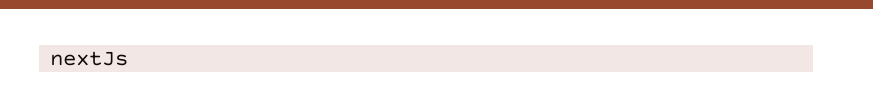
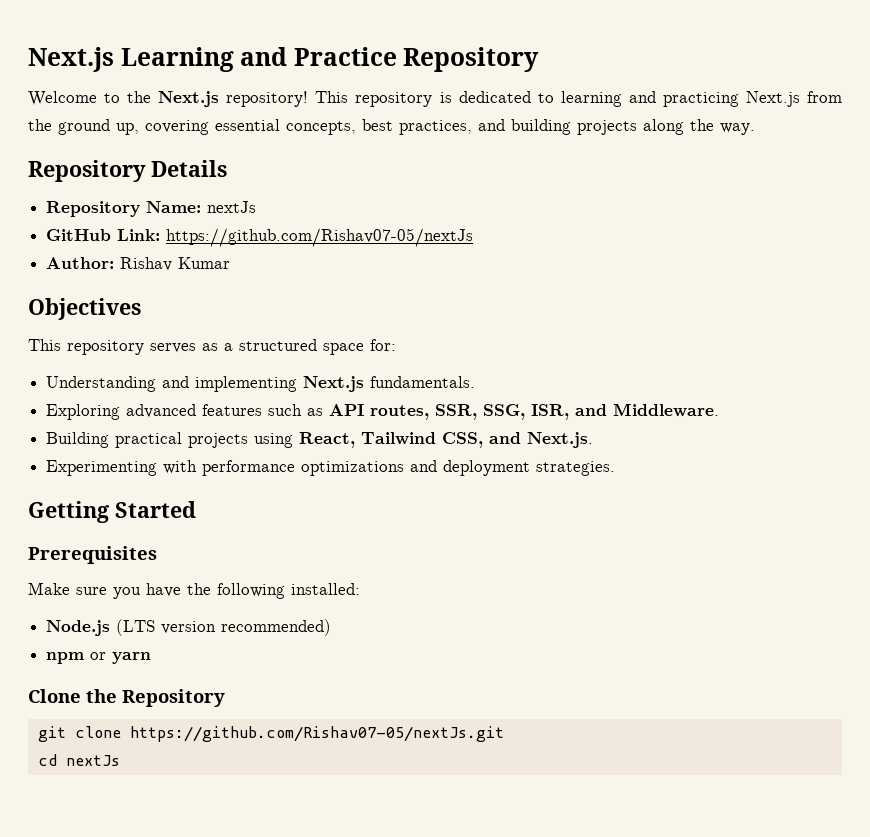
(50, 58) none -> [28,47,540,72] [28,91,842,107] [28,119,755,135] [28,160,227,182] [46,201,257,217] [46,228,474,247] [46,257,231,271] [28,298,141,320] [28,339,396,355] [46,376,476,392] [46,403,720,420] [46,432,594,448] [46,460,616,476] [28,501,196,523] [28,546,157,564] [28,582,360,599] [46,619,332,636] [46,652,152,664] [28,689,225,707] [37,726,504,742] [37,754,57,766] Next.js Learning and Practice Repository // Welcome to the Next.js repository! This repository is dedicated to learning and practicing Next.js from the ground up, covering essential concepts, best practices, and building projects along the way. // Repository Details // Repository Name: nextJs // GitHub Link: https://github.com/Rishav07-05/nextJs // Author: Rishav Kumar // Objectives // This repository serves as a structured space for: // Understanding and implementing Next.js fundamentals. // Exploring advanced features such as API routes, SSR, SSG, ISR, and Middleware. // Building practical projects using React, Tailwind CSS, and Next.js. // Experimenting with performance optimizations and deployment strategies. // Getting Started // Prerequisites // Make sure you have the following installed: // Node.js (LTS version recommended) // npm or yarn // Clone the Repository // git clone https://github.com/Rishav07-05/nextJs.git // cd

